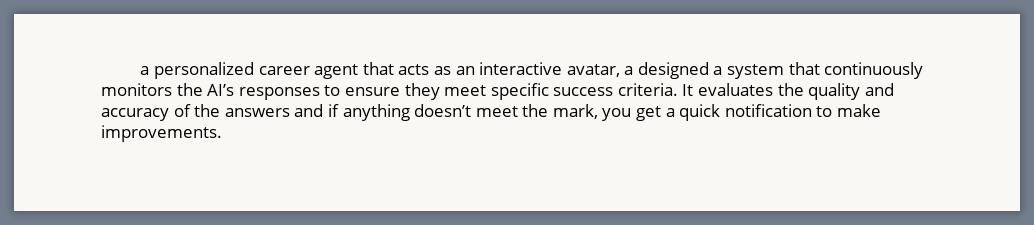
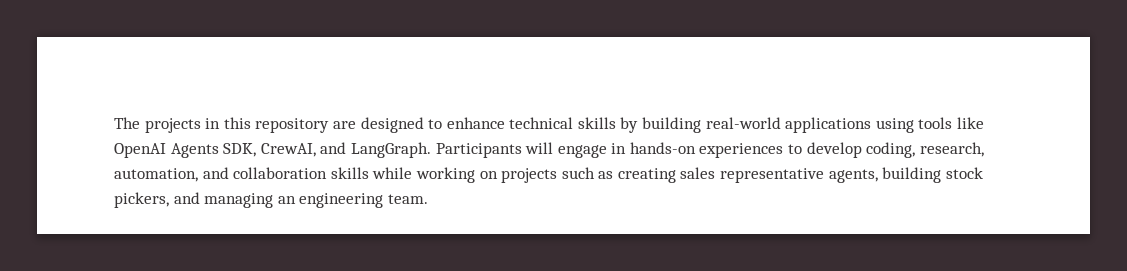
[140,62,924,79] [101,83,894,100] [101,104,882,121] [101,125,222,142] a personalized career agent that acts as an interactive avatar, a designed a system that continuously monitors the AI’s responses to ensure they meet specific success criteria. It evaluates the quality and accuracy of the answers and if anything doesn’t meet the mark, you get a quick notification to make improvements. -> [114,117,985,133] [114,142,984,158] [114,167,983,183] [114,192,428,208] The projects in this repository are designed to enhance technical skills by building real-world applications using tools like OpenAI Agents SDK, CrewAI, and LangGraph. Participants will engage in hands-on experiences to develop coding, research, automation, and collaboration skills while working on projects such as creating sales representative agents, building stock pickers, and managing an engineering team.

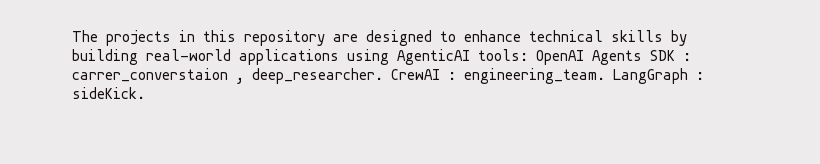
[918,117,985,129] [114,142,984,158] [114,167,983,183] [114,192,428,208] tools like OpenAI Agents SDK, CrewAI, and LangGraph. Participants will engage in hands-on experiences to develop coding, research, automation, and collaboration skills while working on projects such as creating sales representative agents, building stock pickers, and managing an engineering team. -> [397,49,691,65] [72,68,704,84] [72,87,145,99] AgenticAI tools: OpenAI Agents SDK : carrer_converstaion , deep_researcher. CrewAI : engineering_team. LangGraph : sideKick.

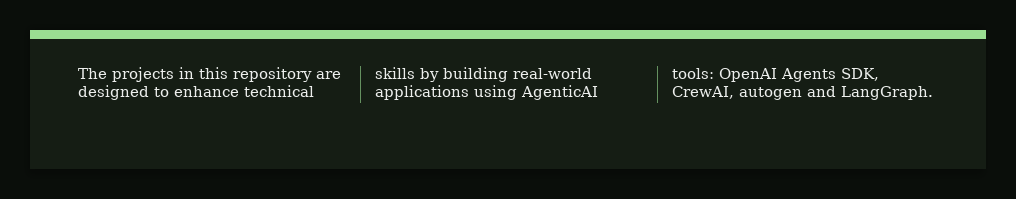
[650,50,691,61] [72,68,704,84] [72,87,145,99] SDK : carrer_converstaion , deep_researcher. CrewAI : engineering_team. LangGraph : sideKick. -> [841,68,879,81] [672,86,933,100] SDK, CrewAI, autogen and LangGraph.

